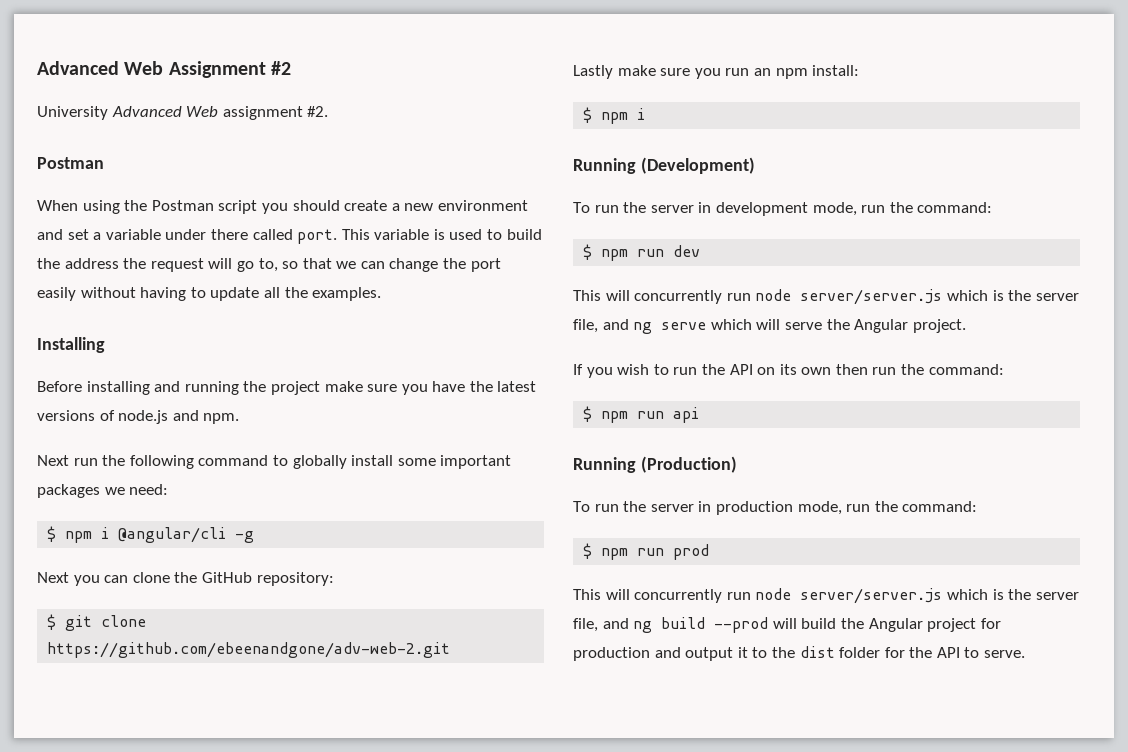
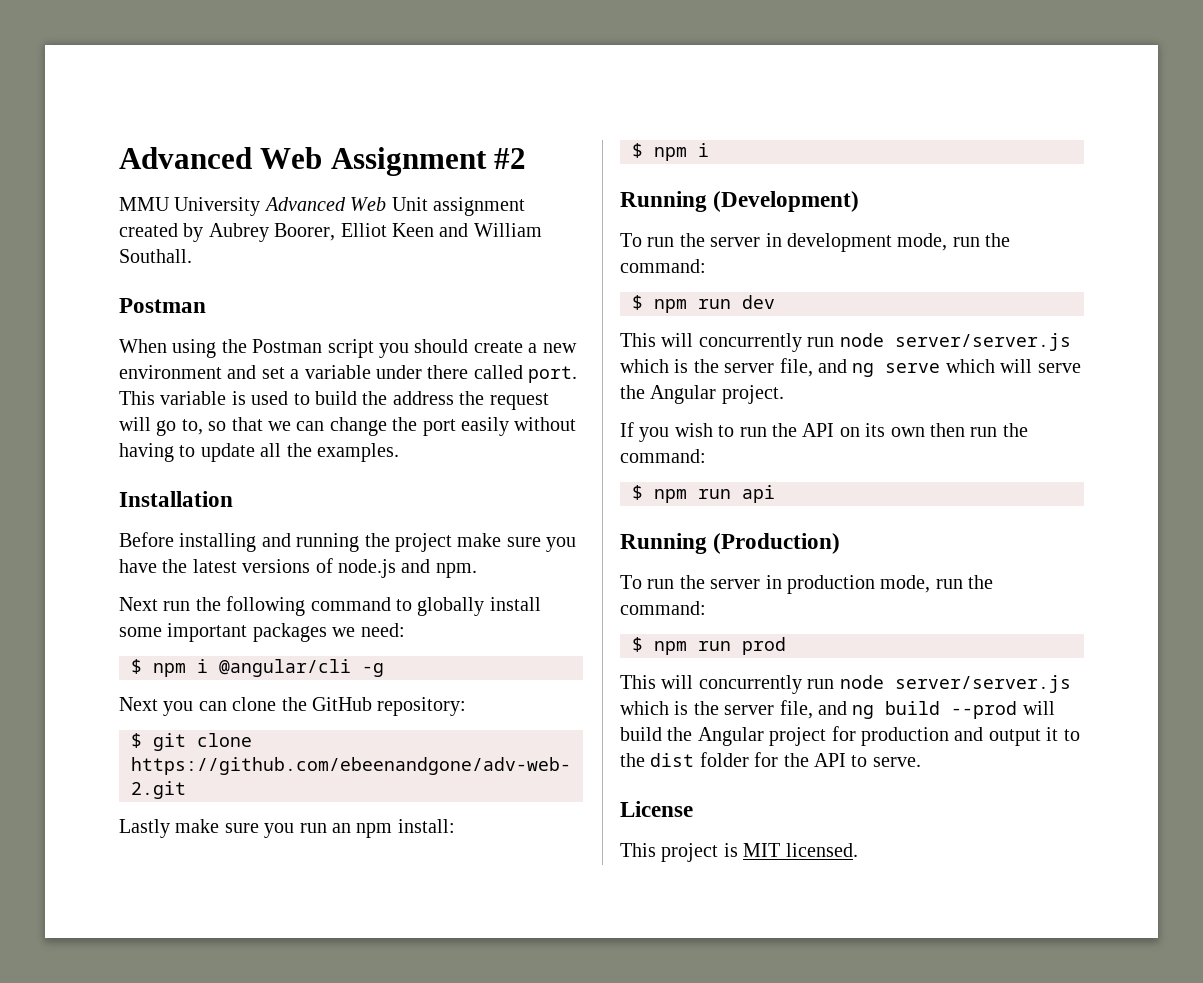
(291, 68) none -> [119,197,170,211] MMU
[222,106,329,120] assignment #2. -> [391,197,525,216] [119,223,542,242] [119,249,192,263] Unit assignment created by Aubrey Boorer, Elliot Keen and William Southall.
[37,337,105,353] Installing -> [119,491,233,507] Installation
(1026, 654) none -> [620,801,693,817] [620,843,858,862] // License // This project is MIT licensed.

